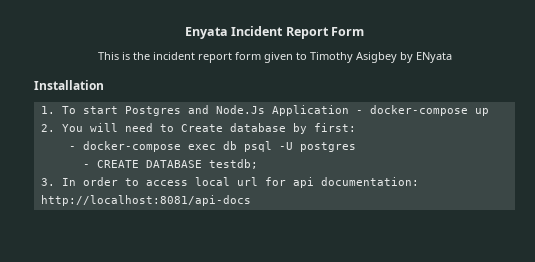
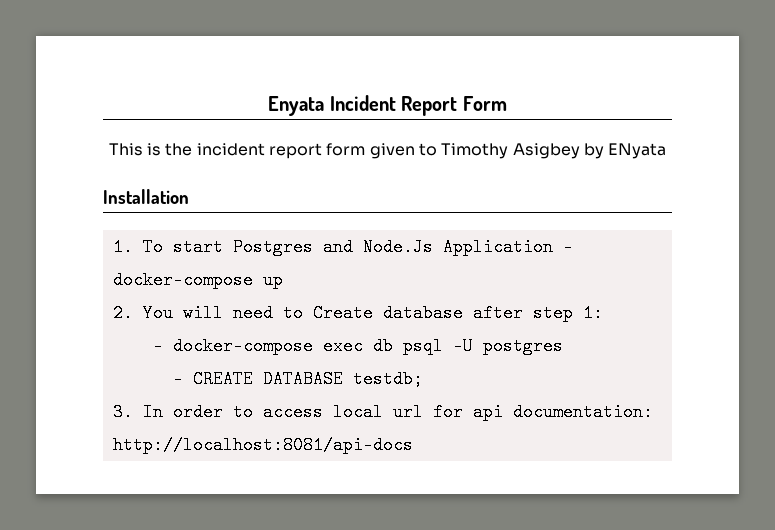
[292,123,356,134] by first: -> [472,304,603,322] after step 1:

